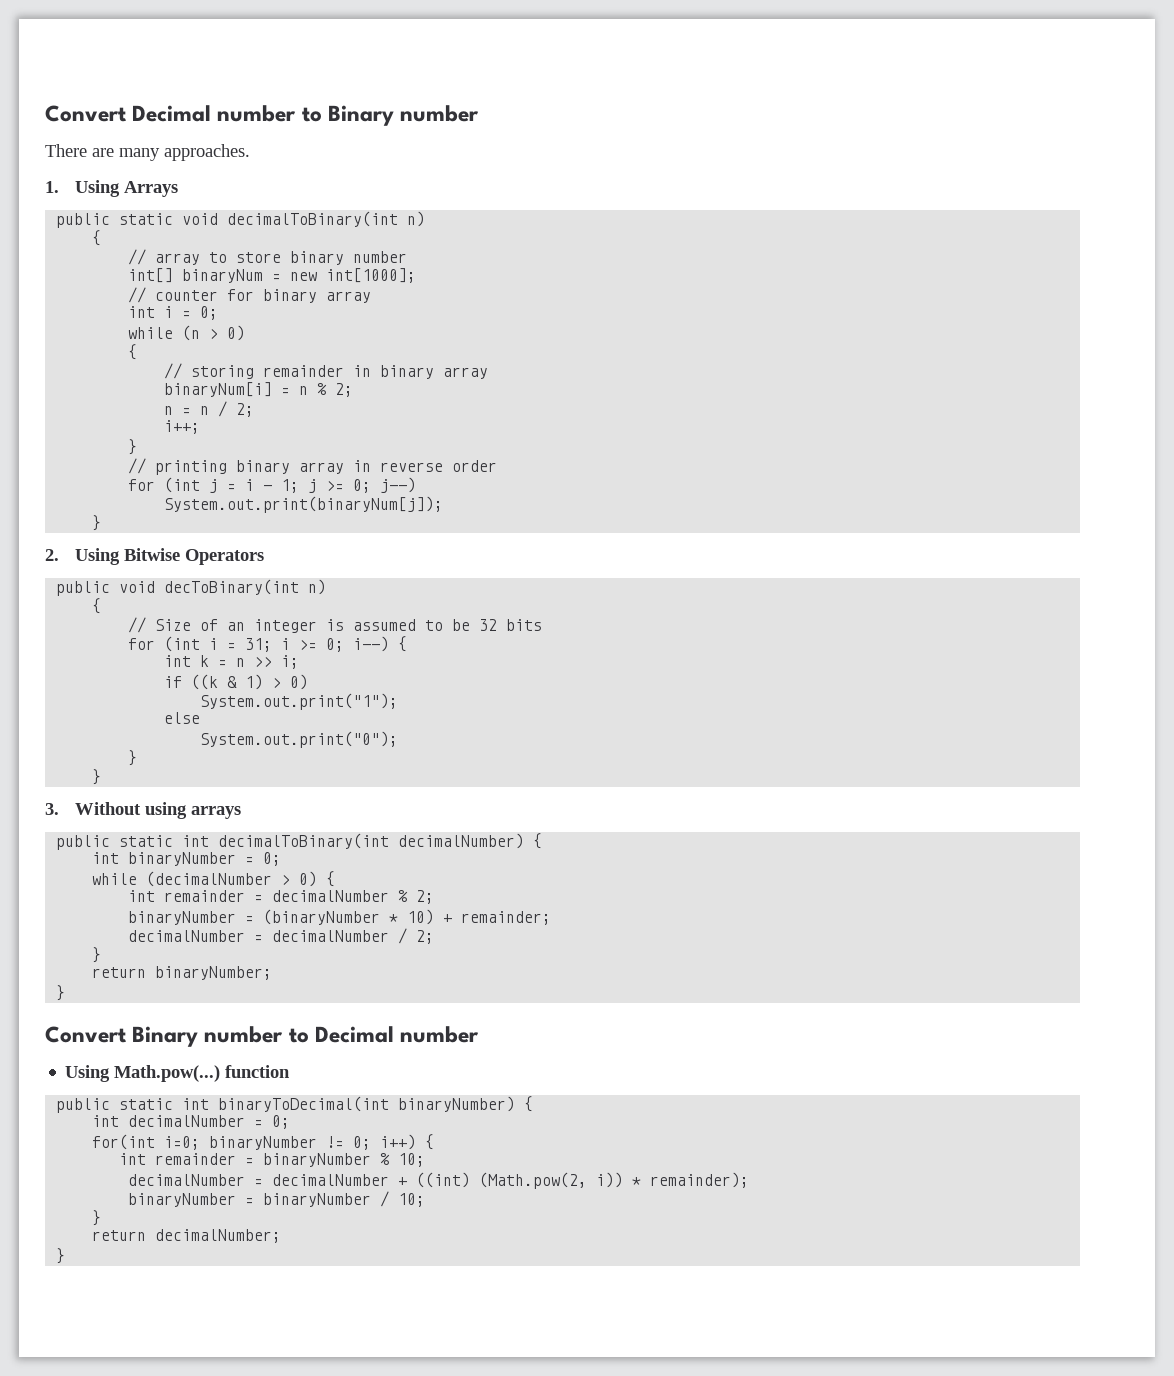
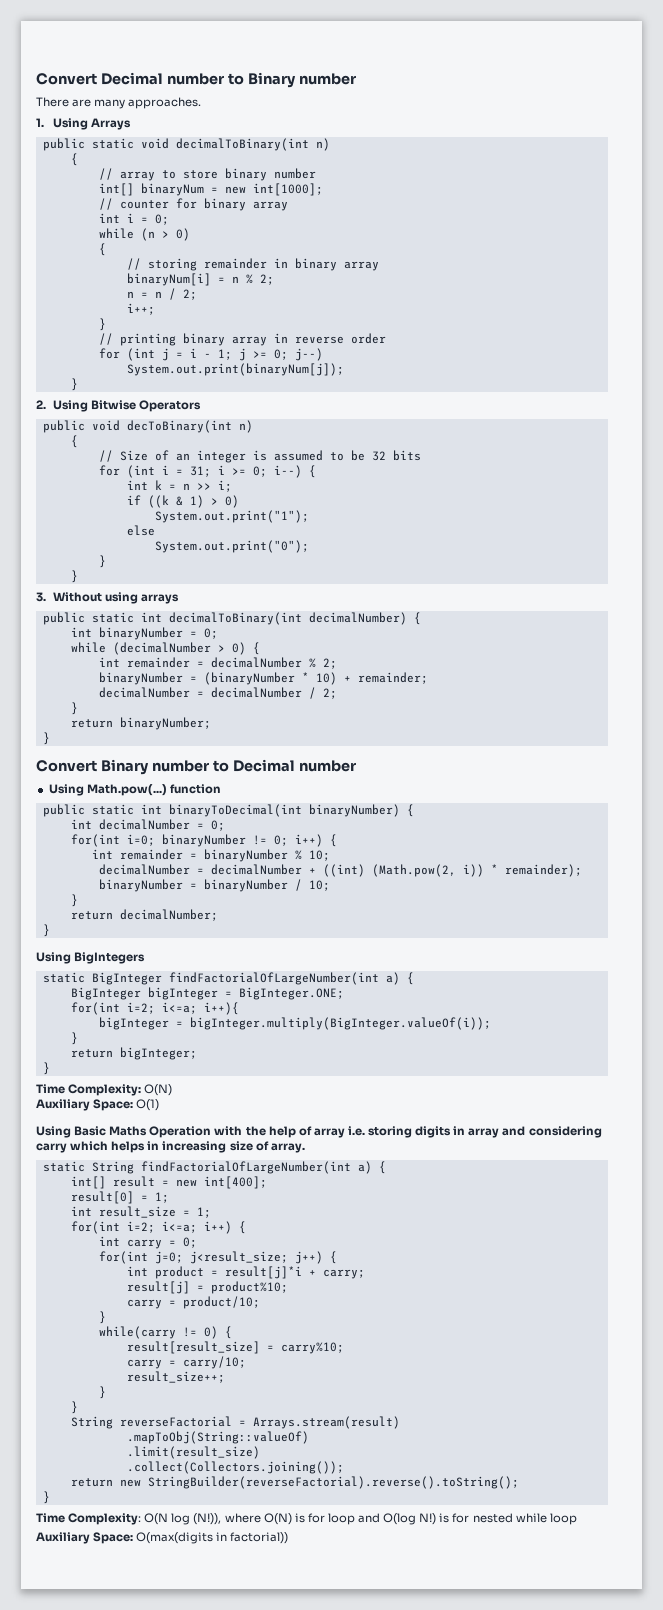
(66, 1256) none -> [36,952,146,964] [42,972,414,985] [70,987,344,1000] [70,1002,239,1015] [98,1017,491,1030] [70,1032,78,1045] [70,1047,197,1060] [42,1062,50,1075] [36,1084,173,1096] [36,1099,160,1111] [36,1126,602,1138] [36,1141,305,1153] [42,1161,386,1174] [70,1176,267,1189] [70,1191,169,1204] [70,1206,211,1218] [70,1221,246,1234] [98,1236,197,1249] [98,1251,337,1264] [126,1266,365,1279] [126,1281,288,1294] [126,1296,260,1309] [98,1311,106,1324] [98,1326,232,1339] [126,1341,344,1354] [126,1356,246,1369] [126,1371,225,1383] [98,1386,106,1399] [70,1401,78,1414] [70,1416,400,1429] [126,1431,309,1444] [126,1446,260,1459] [126,1461,344,1474] [70,1476,519,1489] [42,1491,50,1504] [36,1513,577,1525] [36,1532,289,1544] // Using BigIntegers // static BigInteger findFactorialOfLargeNumber(int a) { // BigInteger bigInteger = BigInteger.ONE; // for(int i=2; i<=a; i++){ // bigInteger = bigInteger.multiply(BigInteger.valueOf(i)); // } // return bigInteger; // } // Time Complexity: O(N) // Auxiliary Space: O(1) // Using Basic Maths Operation with the help of array i.e. storing digits in array and considering carry which helps in increasing size of array. // static String findFactorialOfLargeNumber(int a) { // int[] result = new int[400]; // result[0] = 1; // int result_size = 1; // for(int i=2; i<=a; i++) { // int carry = 0; // for(int j=0; j<result_size; j++) { // int product = result[j]*i + carry; // result[j] = product%10; // carry = product/10; // } // while(carry != 0) { // result[result_size] = carry%10; // carry = carry/10; // result_size++; // } // } // String reverseFactorial = Arrays.stream(result) // .mapToObj(String::valueOf) // .limit(result_size) // .collect(Collectors.joining()); // return new StringBuilder(reverseFactorial).reverse().toString(); // } // Time Complexity: O(N log (N!)), where O(N) is for loop and O(log N!) is for nested while loop // Auxiliary Space: O(max(digits in factorial))

